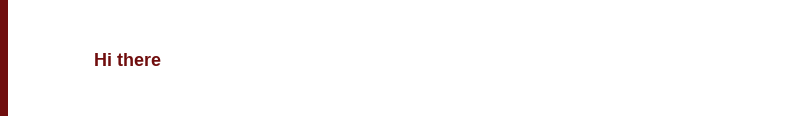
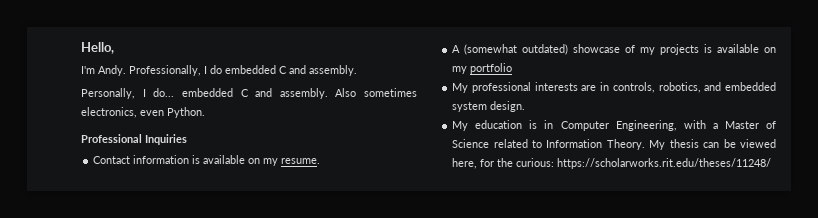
[94,53,161,66] Hi there -> [81,42,114,54] [81,65,357,76] [81,88,417,99] [81,107,205,118] [81,134,187,145] [93,155,321,166] [452,44,776,55] [452,63,513,74] [452,82,776,93] [452,101,526,112] [452,120,776,131] [452,139,776,150] [452,158,772,169] Hello, // I'm Andy. Professionally, I do embedded C and assembly. // Personally, I do... embedded C and assembly. Also sometimes electronics, even Python. // Professional Inquiries // Contact information is available on my resume. // A (somewhat outdated) showcase of my projects is available on my portfolio // My professional interests are in controls, robotics, and embedded system design. // My education is in Computer Engineering, with a Master of Science related to Information Theory. My thesis can be viewed here, for the curious: https://scholarworks.rit.edu/theses/11248/

